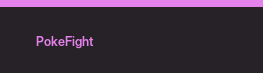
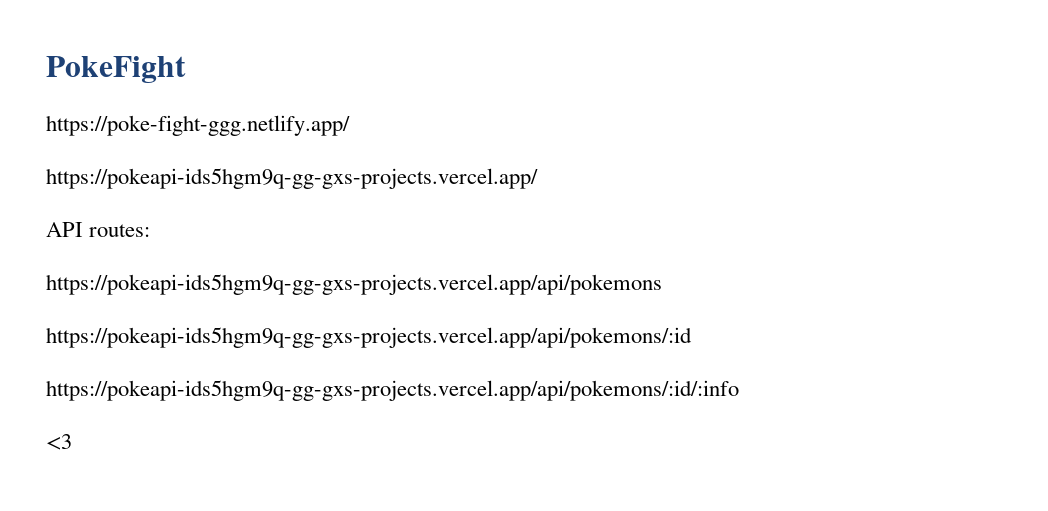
(94, 42) none -> [46,115,350,136] [46,168,538,189] [46,222,151,237] [46,274,662,295] [46,327,692,348] [46,380,739,401] [46,434,72,450] // https://poke-fight-ggg.netlify.app/ // https://pokeapi-ids5hgm9q-gg-gxs-projects.vercel.app/ // API routes: // https://pokeapi-ids5hgm9q-gg-gxs-projects.vercel.app/api/pokemons // https://pokeapi-ids5hgm9q-gg-gxs-projects.vercel.app/api/pokemons/:id // https://pokeapi-ids5hgm9q-gg-gxs-projects.vercel.app/api/pokemons/:id/:info // <3

